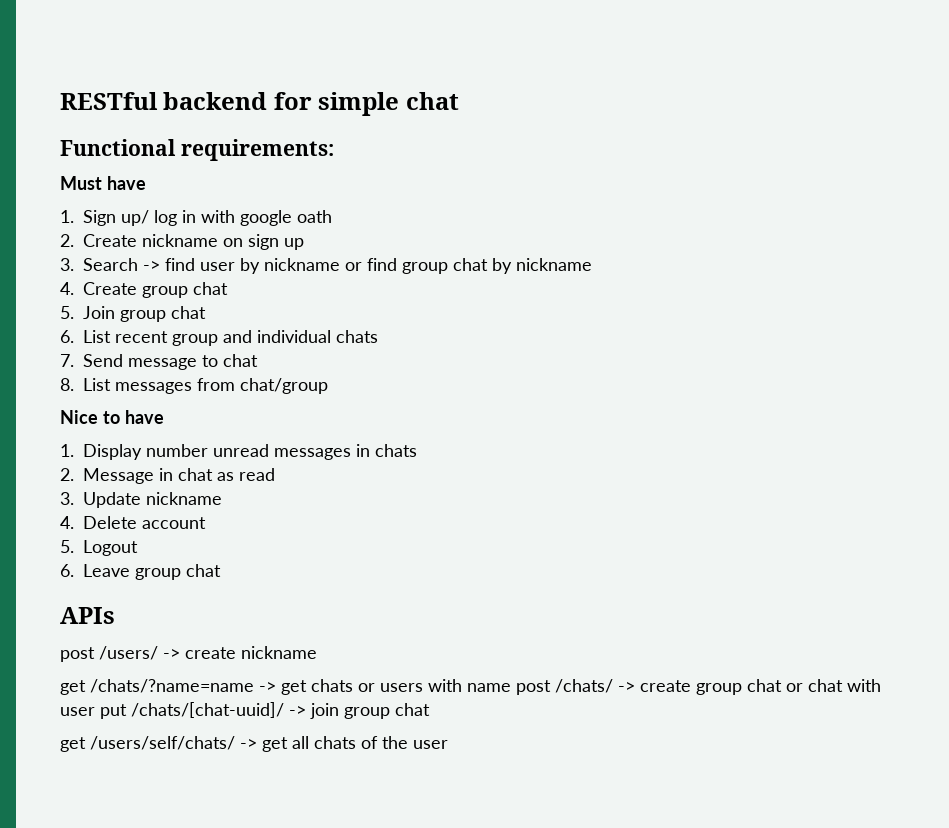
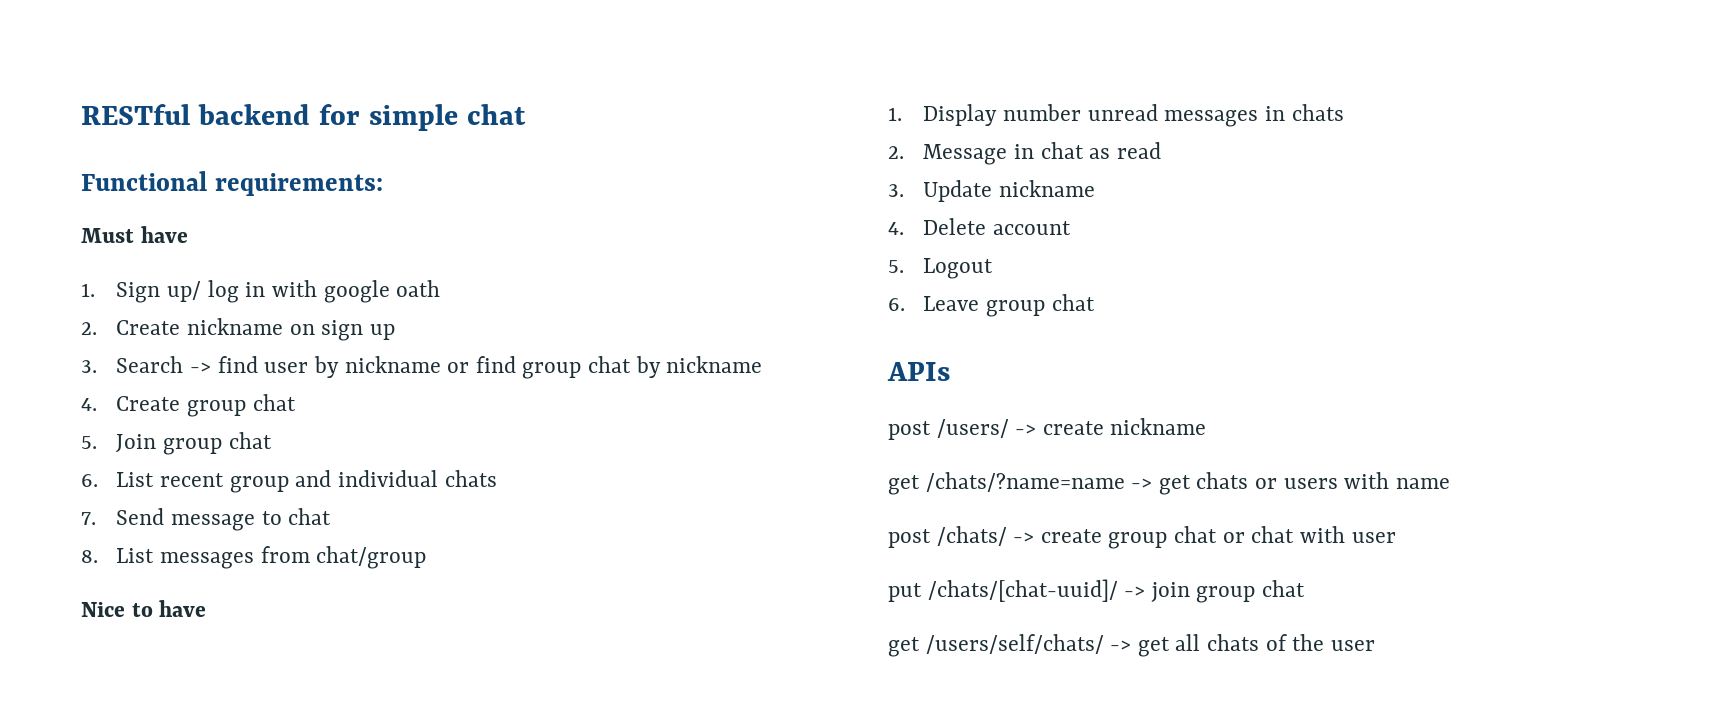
(511, 687) none -> (1450, 483) //
(95, 711) none -> (1396, 537) //

